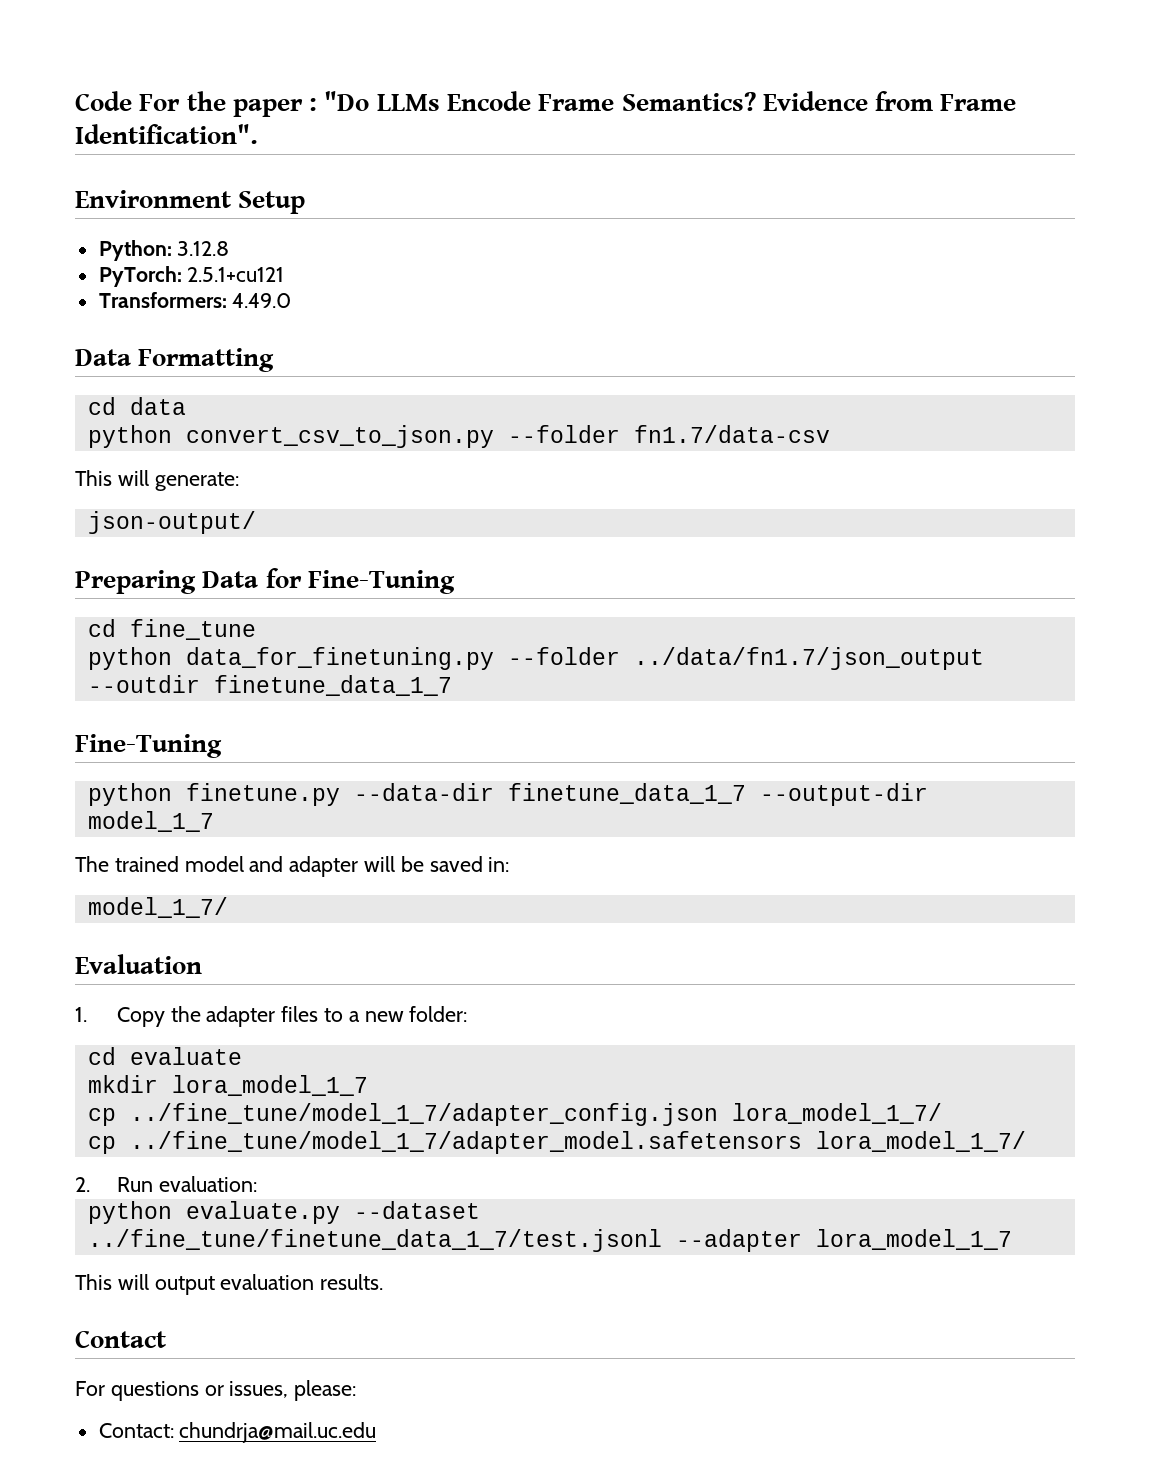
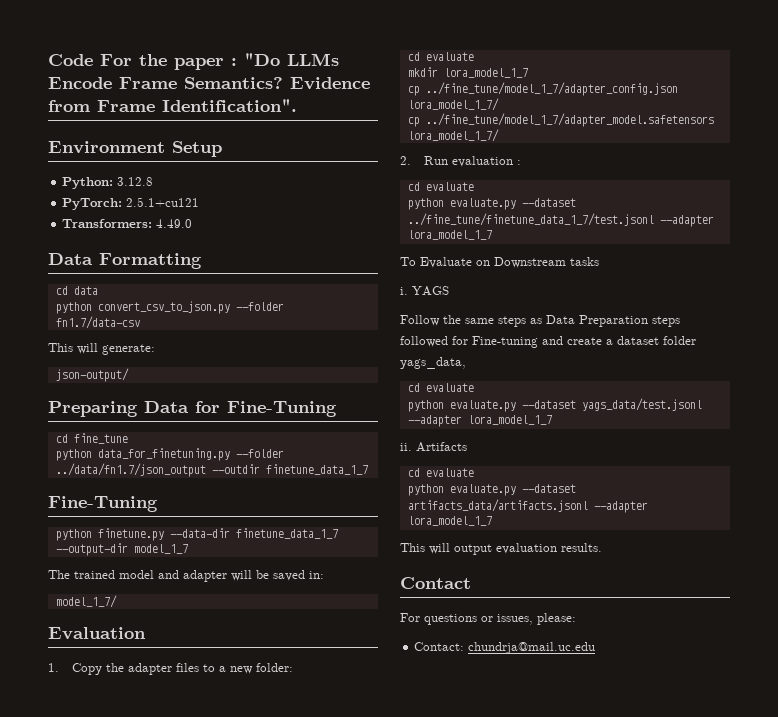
[158,1176,257,1192] evaluation: -> [452,156,522,167] [407,182,474,191] evaluation : // cd evaluate
(1012, 1239) none -> [400,257,599,268] [400,286,449,296] [400,315,680,327] [400,336,696,348] [400,357,466,369] [407,383,474,392] [407,398,702,412] [407,415,552,427] [400,442,467,452] [407,468,474,477] [407,484,576,496] [407,499,648,513] [407,516,492,526] // To Evaluate on Downstream tasks // i. YAGS // Follow the same steps as Data Preparation steps followed for Fine-tuning and create a dataset folder yags_data, // cd evaluate // python evaluate.py --dataset yags_data/test.jsonl --adapter lora_model_1_7 // ii. Artifacts // cd evaluate // python evaluate.py --dataset artifacts_data/artifacts.jsonl --adapter lora_model_1_7

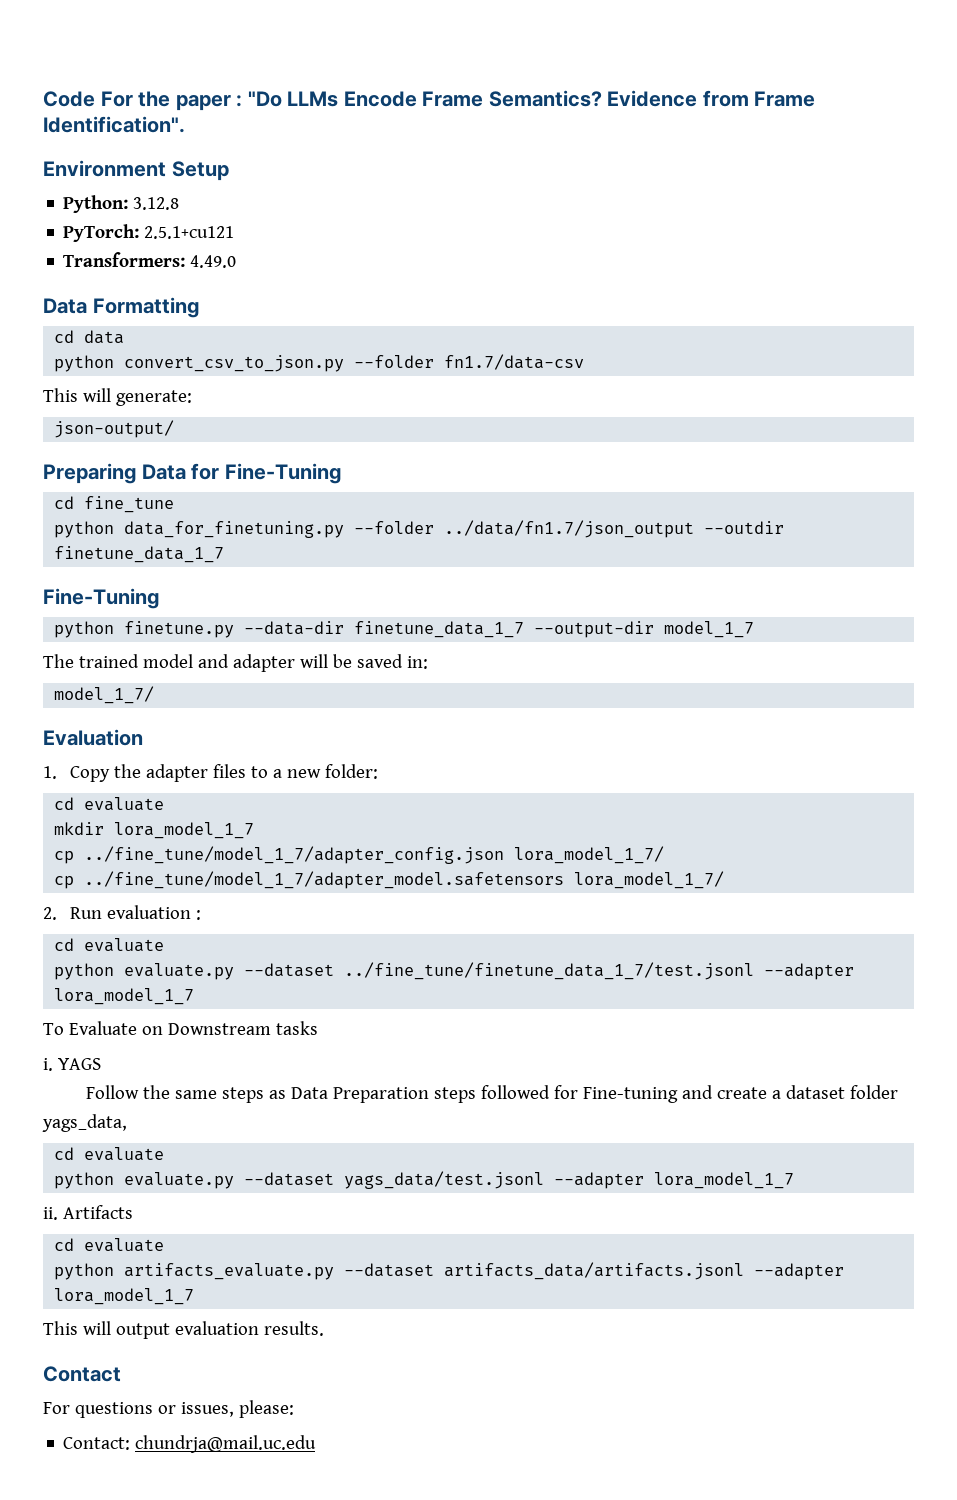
[449,484,516,496] evaluate.py -> [124,1263,335,1280] artifacts_evaluate.py

